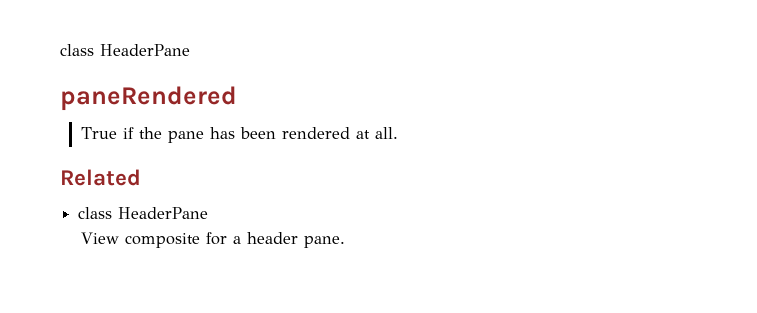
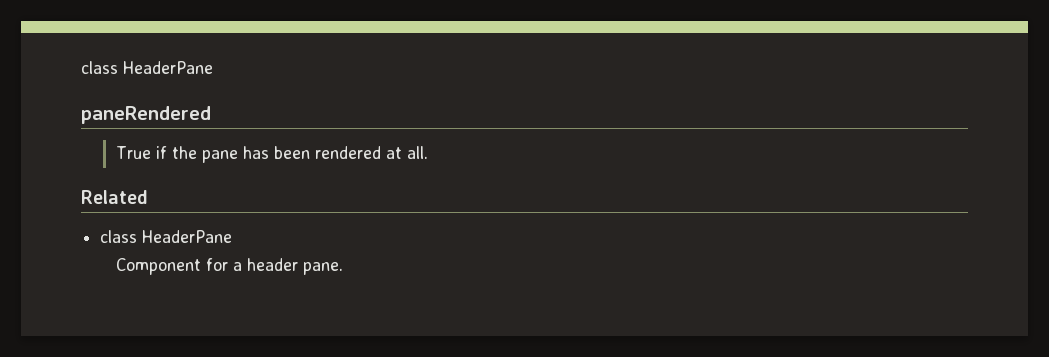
[80,232,200,248] View composite -> [115,258,201,275] Component

